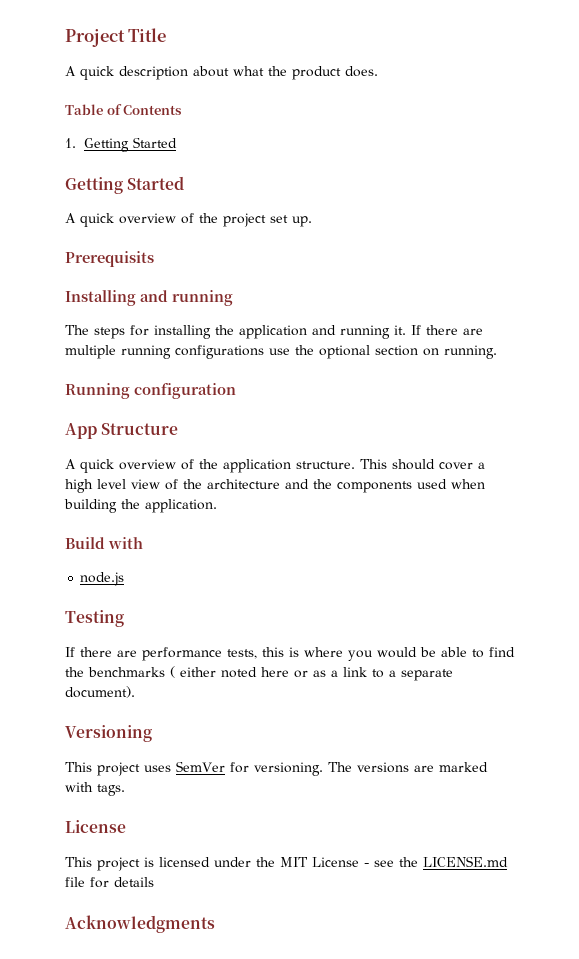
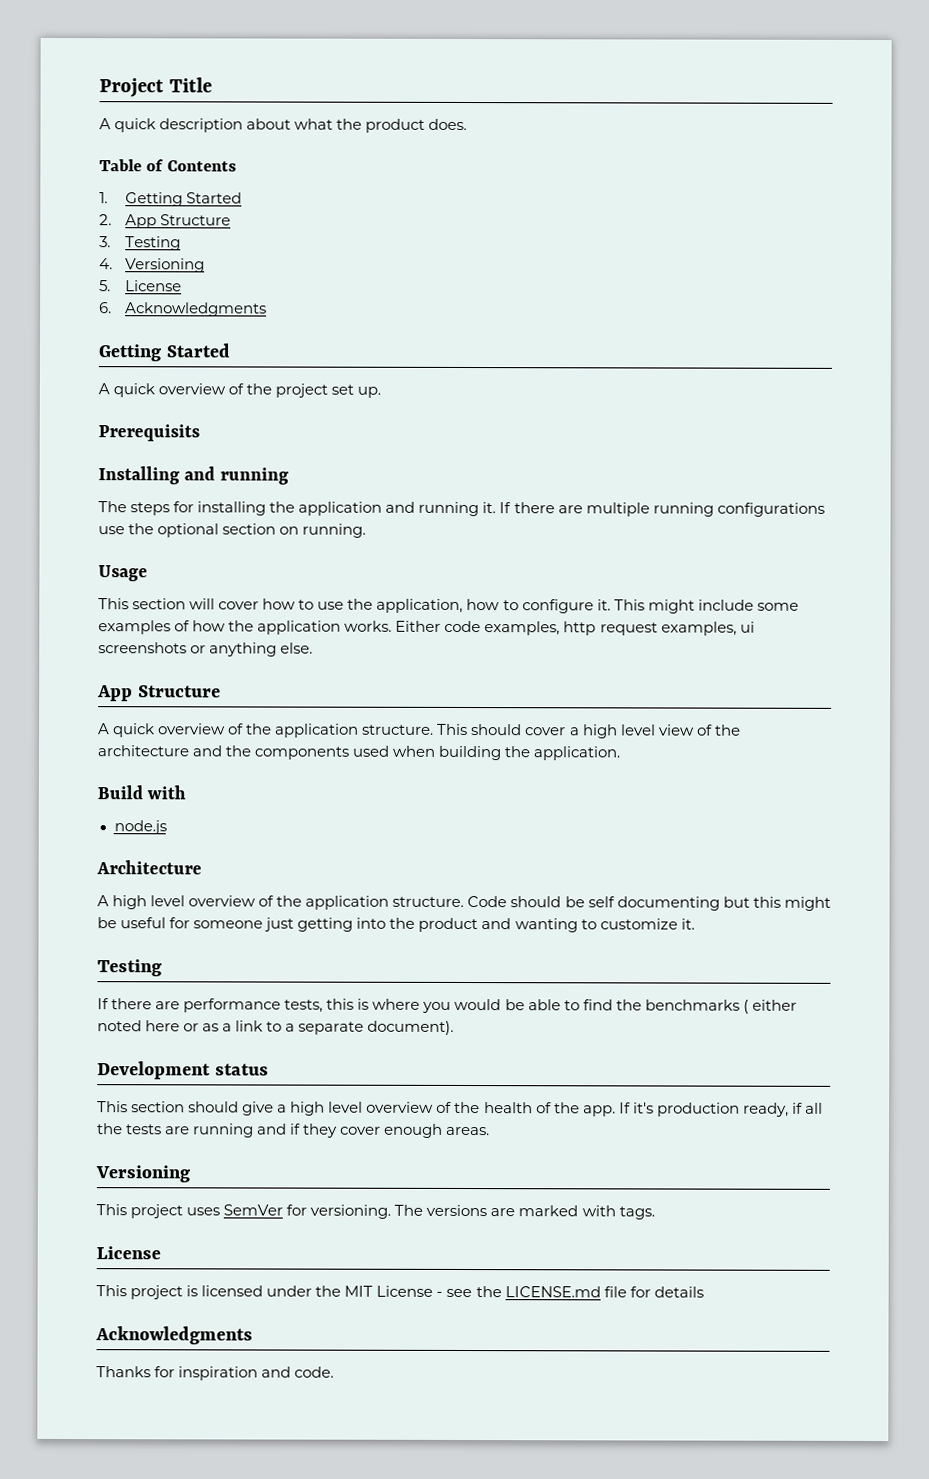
(177, 142) none -> [99,214,231,229] [99,236,181,251] [99,258,205,273] [99,280,182,292] [99,302,267,317] // 2. App Structure // 3. Testing // 4. Versioning // 5. License // 6. Acknowledgments
[65,383,236,399] Running configuration -> [98,565,148,582] [98,598,799,614] [98,620,755,636] [98,642,314,657] Usage // This section will cover how to use the application, how to configure it. This might include some examples of how the application works. Either code examples, http request examples, ui screenshots or anything else.
(125, 579) none -> [96,860,202,875] [97,895,831,911] [97,917,695,933] // Architecture // A high level overview of the application structure. Code should be self documenting but this might be useful for someone just getting into the product and wanting to customize it.
(135, 692) none -> [97,1061,269,1080] [97,1101,823,1117] [97,1123,491,1138] // Development status // This section should give a high level overview of the health of the app. If it's production ready, if all the tests are running and if they cover enough areas.
(215, 924) none -> [96,1366,335,1381] // Thanks for inspiration and code.

